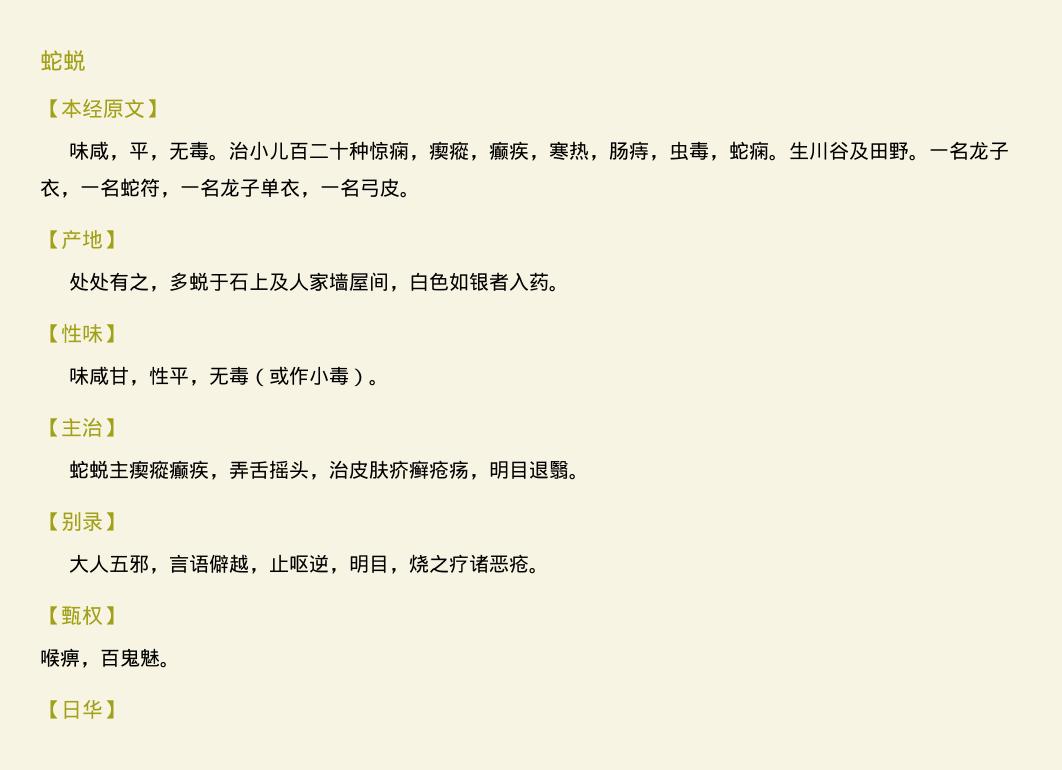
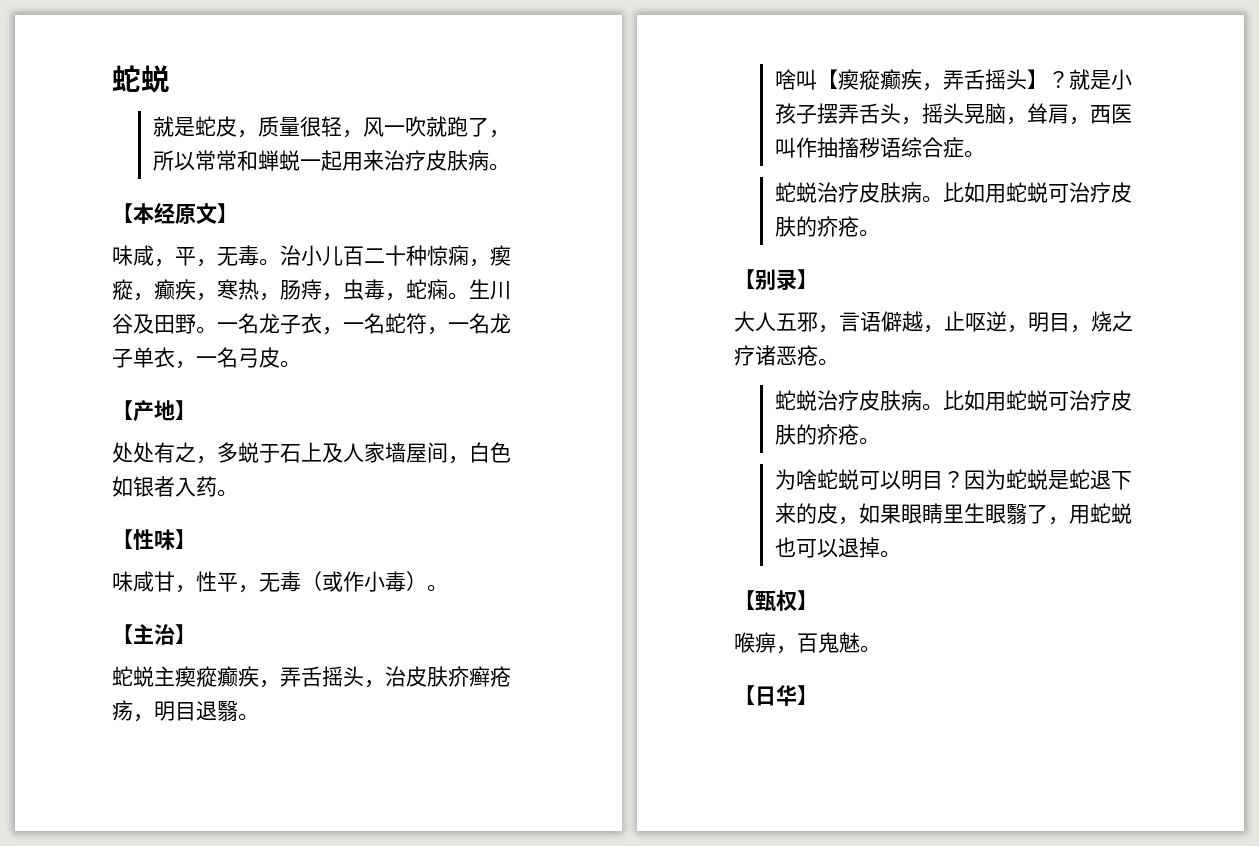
[40,50,86,72] 蛇蜕 -> [112,65,170,93] [152,116,510,138] [152,150,510,171] 蛇蜕 // 就是蛇皮，质量很轻，风一吹就跑了，所以常常和蝉蜕一起用来治疗皮肤病。
(590, 476) none -> [774,69,1132,91] [774,103,1132,125] [774,137,985,158] [774,182,1132,203] [774,216,880,237] // 啥叫【瘈瘲癫疾，弄舌摇头】？就是小孩子摆弄舌头，摇头晃脑，耸肩，西医叫作抽搐秽语综合症。 // 蛇蜕治疗皮肤病。比如用蛇蜕可治疗皮肤的疥疮。
(550, 570) none -> [774,390,1132,411] [774,424,880,445] [774,469,1132,490] [774,503,1132,525] [774,537,901,558] // 蛇蜕治疗皮肤病。比如用蛇蜕可治疗皮肤的疥疮。 // 为啥蛇蜕可以明目？因为蛇蜕是蛇退下来的皮，如果眼睛里生眼翳了，用蛇蜕也可以退掉。

